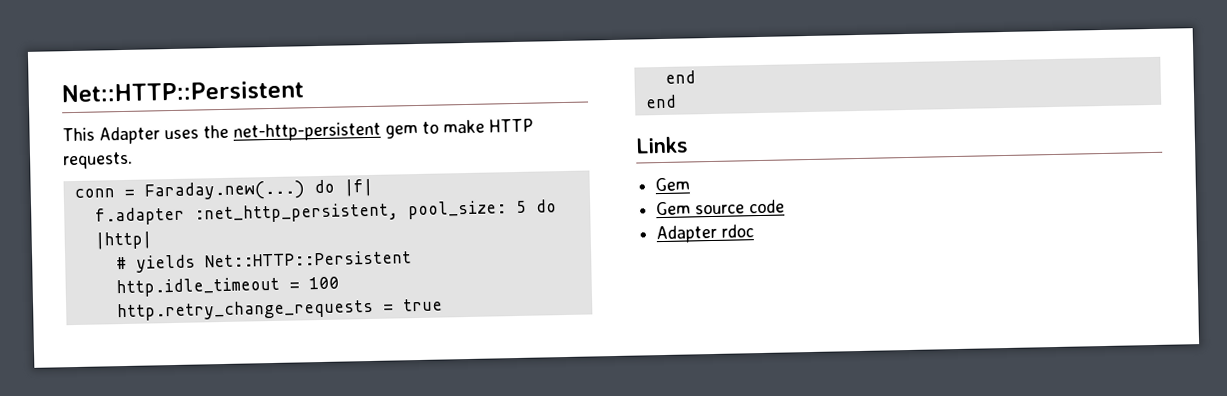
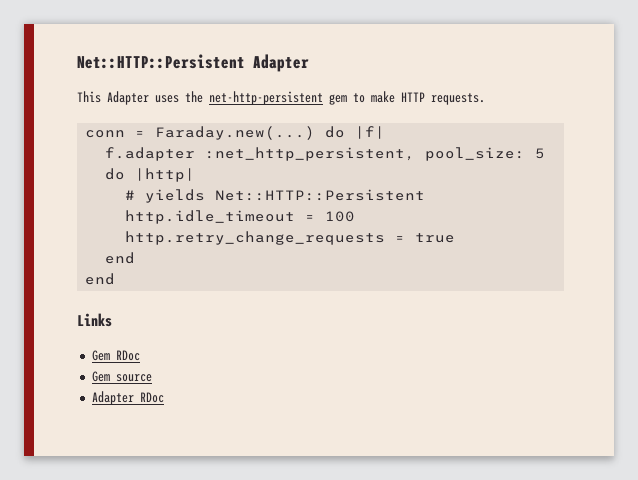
[61,80,304,103] Net::HTTP::Persistent -> [77,54,309,72] Net::HTTP::Persistent Adapter
(691, 184) none -> [115,350,140,361] RDoc
[749,199,786,214] [656,224,755,244] code // Adapter rdoc -> [91,391,164,405] // Adapter RDoc

